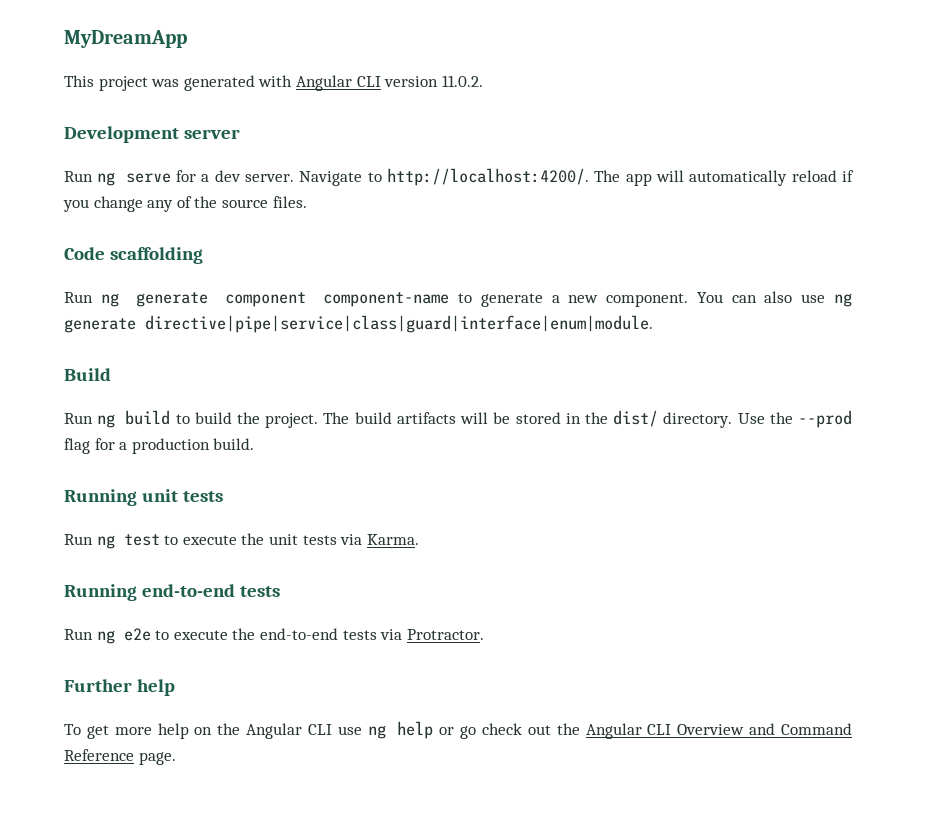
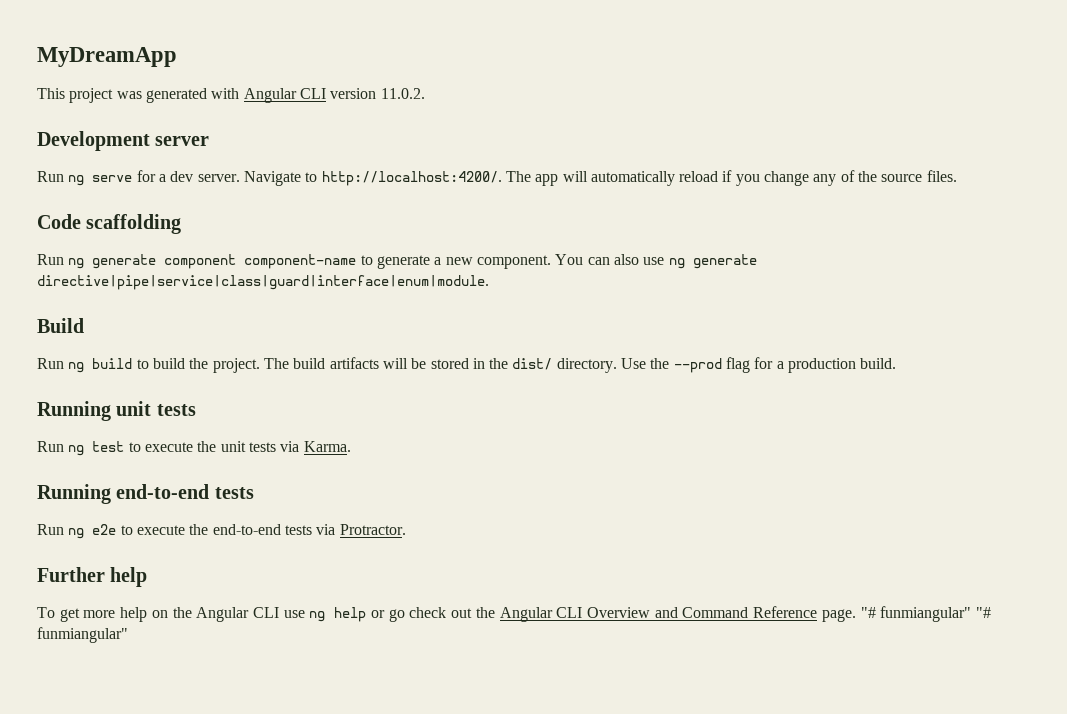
(176, 758) none -> [860,606,991,622] [37,627,128,643] "# funmiangular" "# funmiangular"

